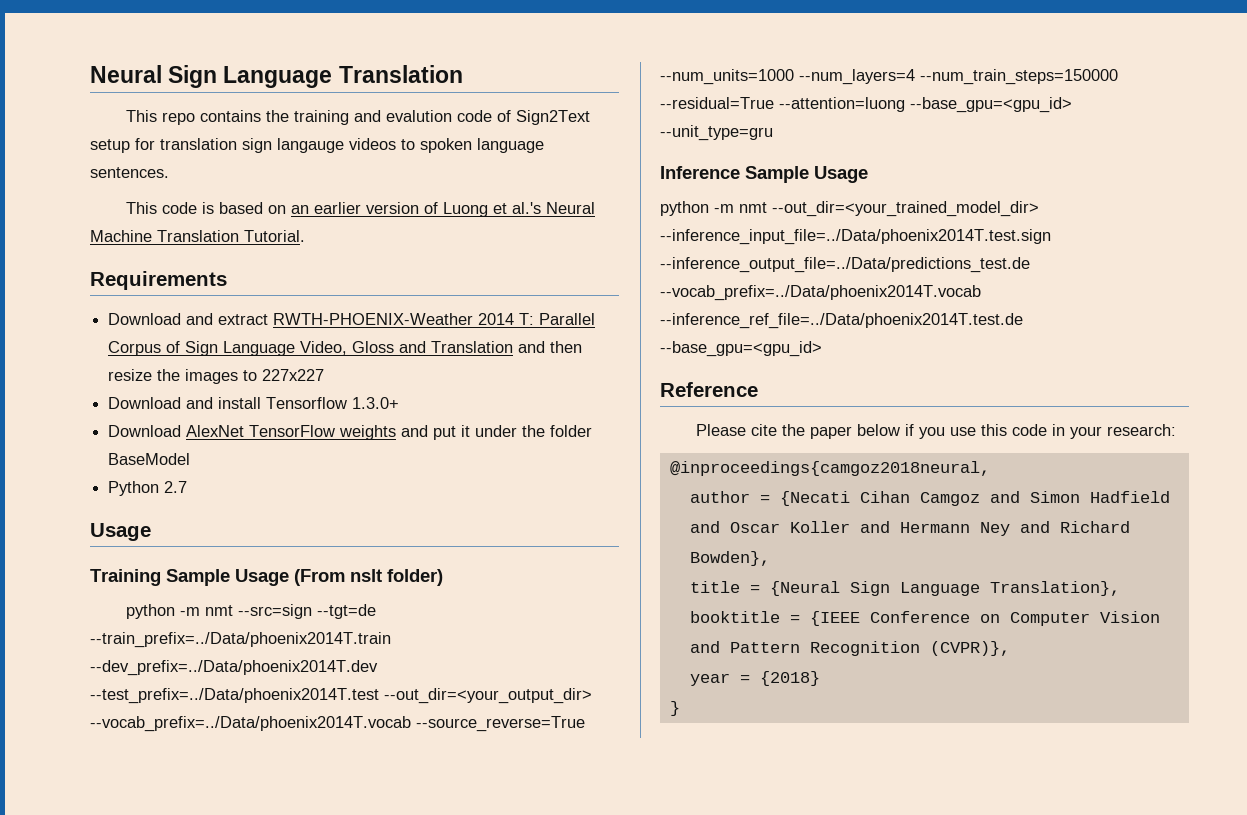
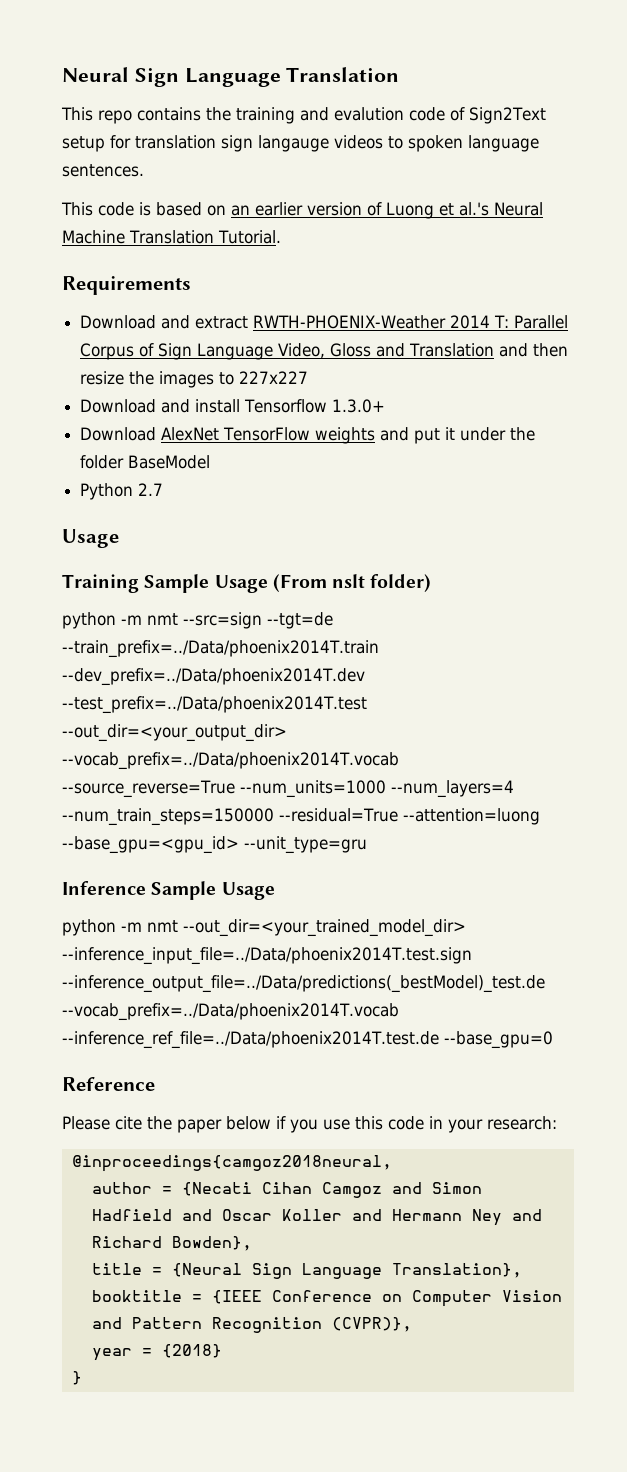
[660,257,1030,273] --inference_output_file=../Data/predictions_test.de -> [62,975,545,993] --inference_output_file=../Data/predictions(_bestModel)_test.de
[660,341,822,357] --base_gpu=<gpu_id> -> [443,1031,553,1049] --base_gpu=0

